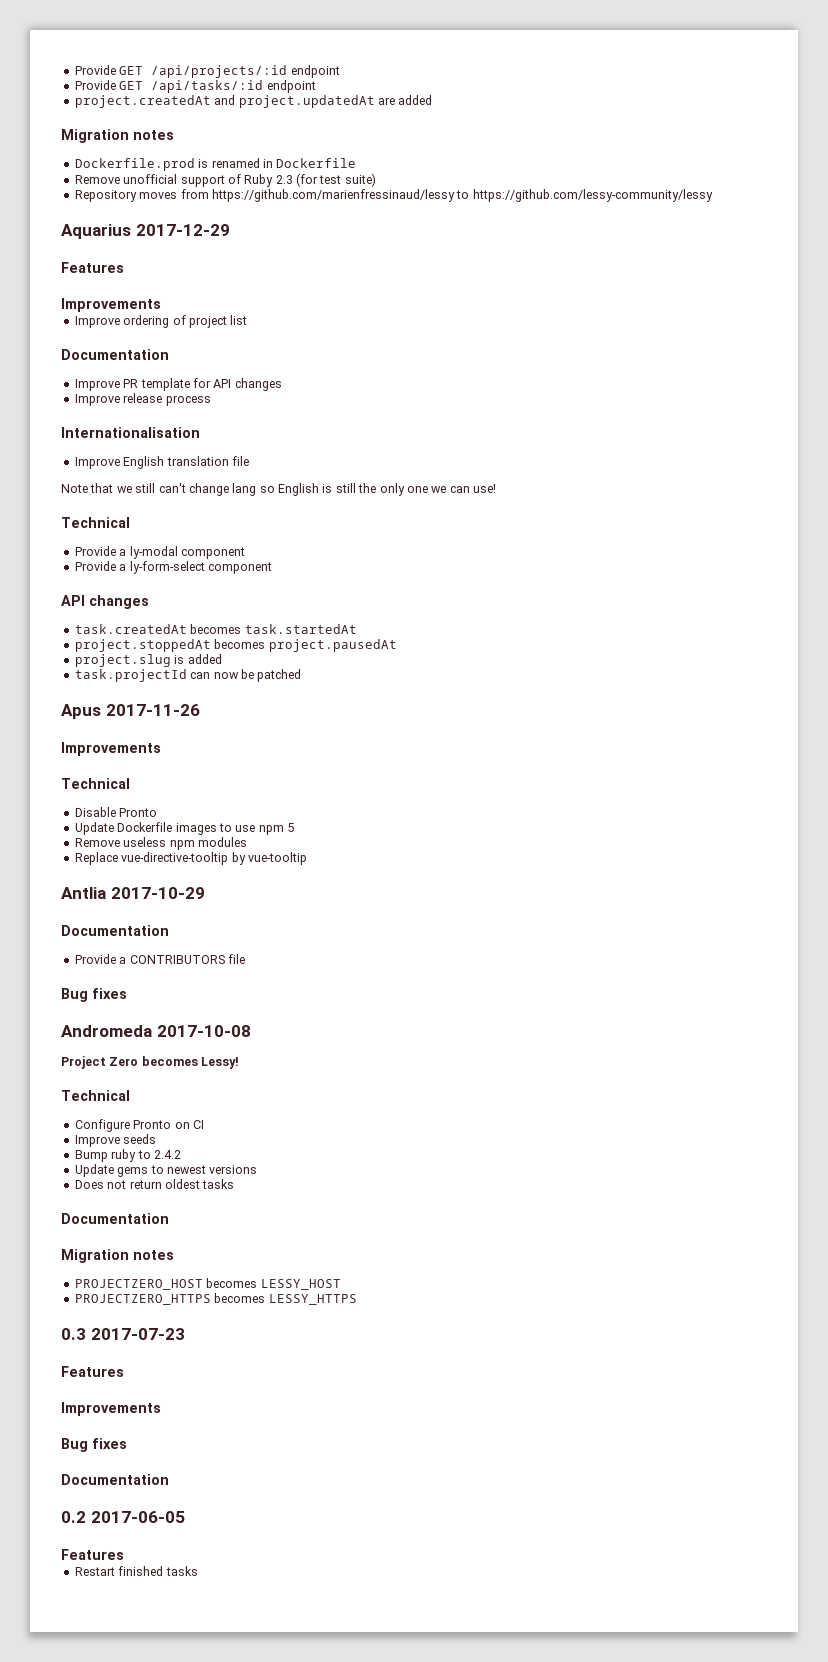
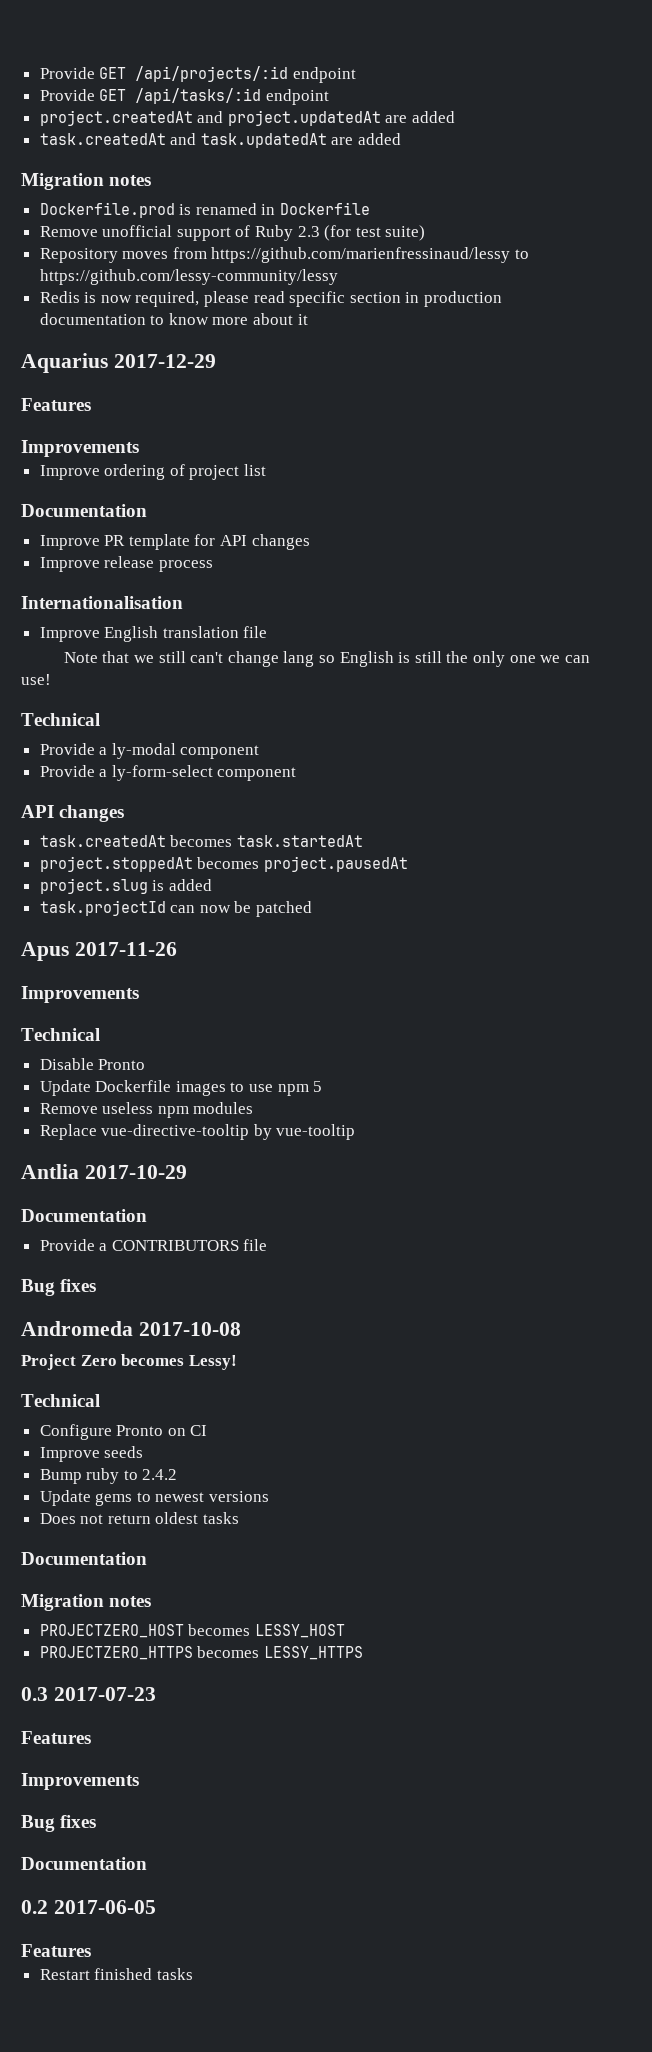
(433, 100) none -> [39,133,402,148] // task.createdAt and task.updatedAt are added
(713, 195) none -> [39,291,503,307] [39,313,308,325] // Redis is now required, please read specific section in production documentation to know more about it

